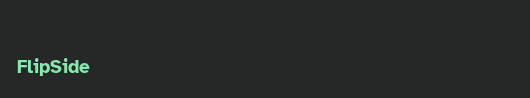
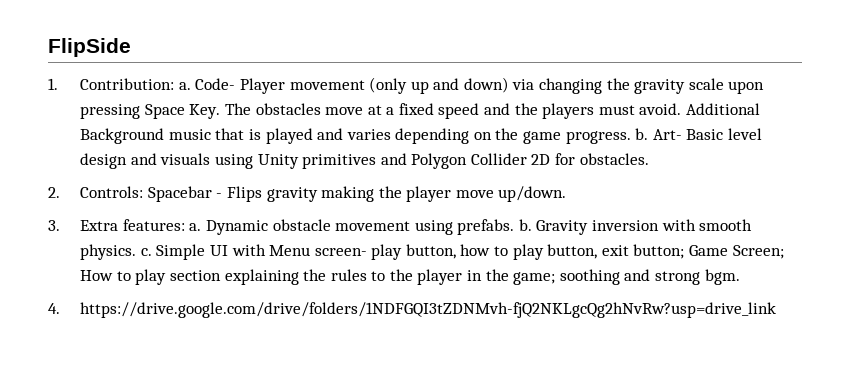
(90, 67) none -> [48,77,765,94] [80,103,761,119] [80,128,763,144] [80,153,649,169] [48,186,567,202] [48,219,753,235] [80,244,784,260] [80,269,740,285] [48,302,777,318] // 1. Contribution: a. Code- Player movement (only up and down) via changing the gravity scale upon pressing Space Key. The obstacles move at a fixed speed and the players must avoid. Additional Background music that is played and varies depending on the game progress. b. Art- Basic level design and visuals using Unity primitives and Polygon Collider 2D for obstacles. // 2. Controls: Spacebar - Flips gravity making the player move up/down. // 3. Extra features: a. Dynamic obstacle movement using prefabs. b. Gravity inversion with smooth physics. c. Simple UI with Menu screen- play button, how to play button, exit button; Game Screen; How to play section explaining the rules to the player in the game; soothing and strong bgm. // 4. https://drive.google.com/drive/folders/1NDFGQI3tZDNMvh-fjQ2NKLgcQg2hNvRw?usp=drive_link

